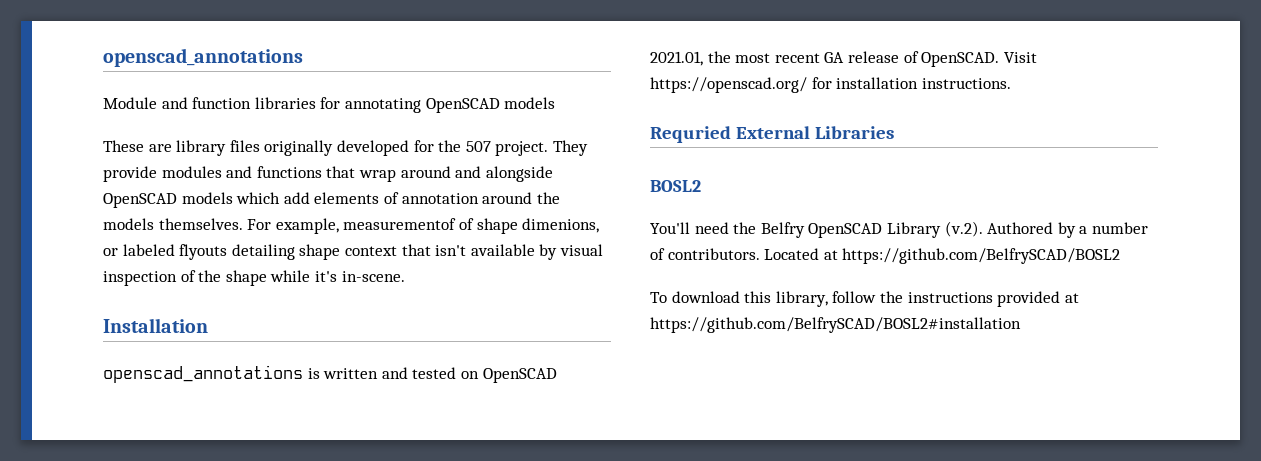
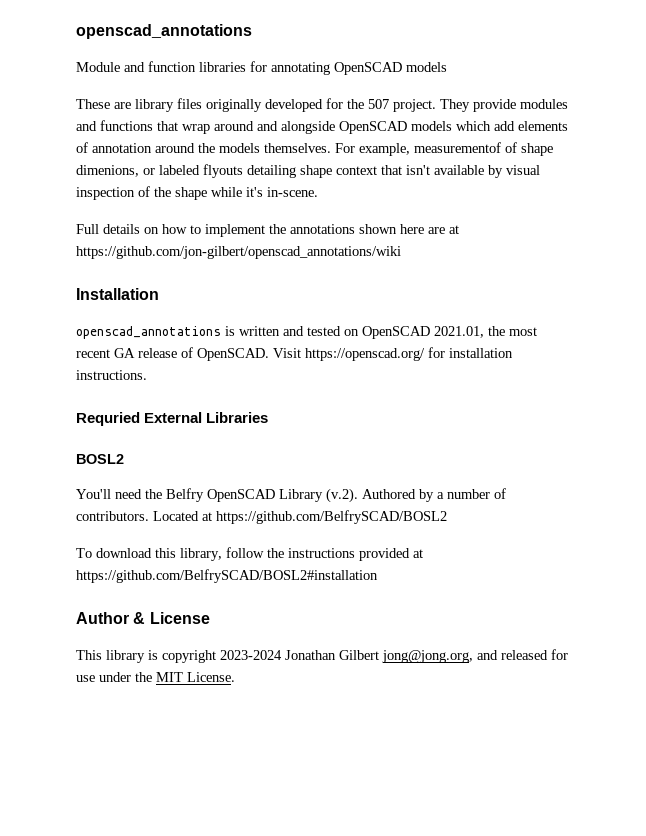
(405, 276) none -> [76,224,459,237] [76,246,401,259] // Full details on how to implement the annotations shown here are at https://github.com/jon-gilbert/openscad_annotations/wiki
(1021, 325) none -> [76,612,210,624] [76,649,568,663] [76,672,235,682] // Author & License // This library is copyright 2023-2024 Jonathan Gilbert jong@jong.org, and released for use under the MIT License.

